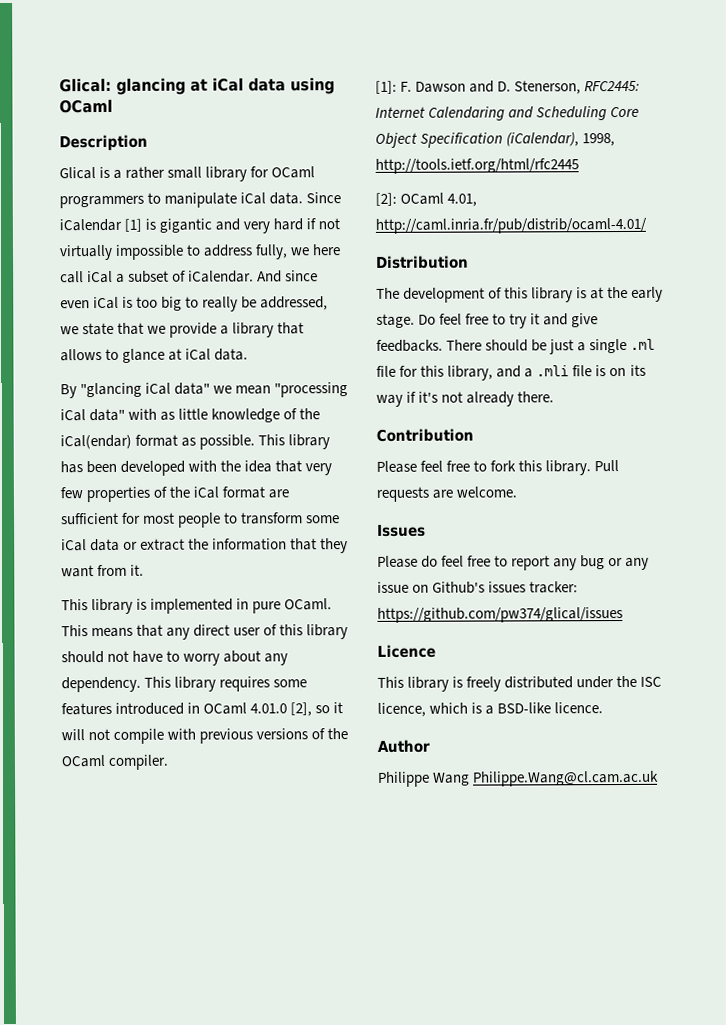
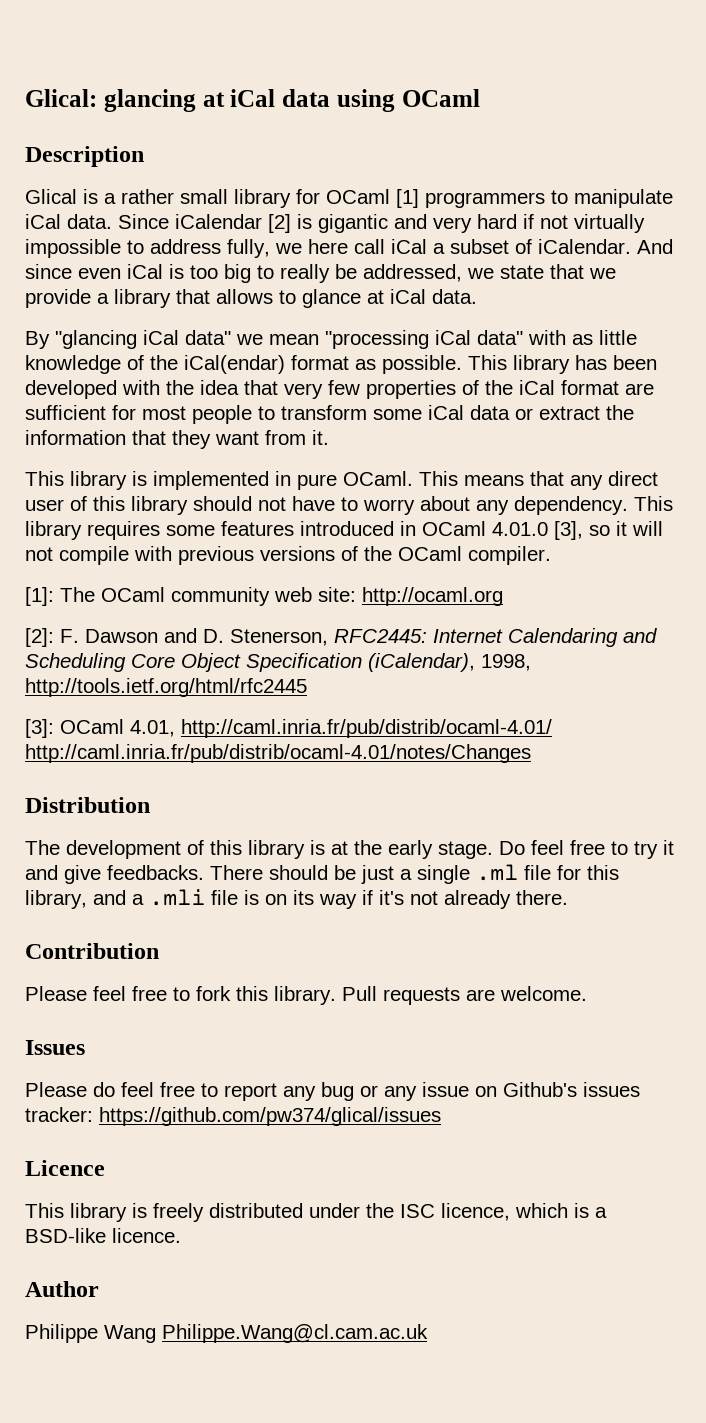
(316, 172) none -> [396,189,419,208] [1]
[124,218,143,232] [1] -> [268,214,291,233] [2]
[290,702,313,717] [2], -> [554,521,583,540] [3],
(397, 87) none -> [60,587,503,606] [25,628,54,647] The OCaml community web site: http://ocaml.org // [2]:
[375,192,397,206] [2]: -> [25,719,54,738] [3]:
(647, 225) none -> [25,744,531,763] http://caml.inria.fr/pub/distrib/ocaml-4.01/notes/Changes

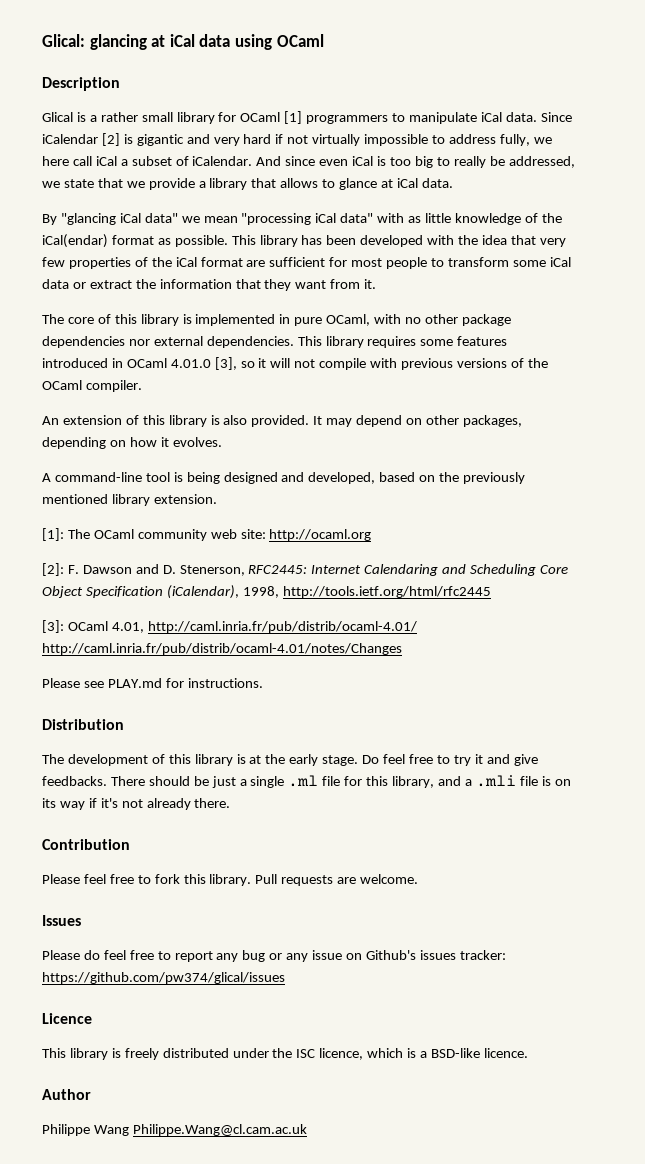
[25,471,64,486] This -> [42,314,137,324] The core of this
[343,471,658,490] [25,496,628,515] OCaml. This means that any direct user of this library should not have to worry about any dependency. -> [326,314,511,326] [42,336,294,348] OCaml, with no other package dependencies nor external dependencies.
(551, 555) none -> [42,415,522,427] [42,437,222,449] [42,472,526,484] [42,494,217,506] // An extension of this library is also provided. It may depend on other packages, depending on how it evolves. // A command-line tool is being designed and developed, based on the previously mentioned library extension.
(531, 753) none -> [42,678,263,688] // Please see PLAY.md for instructions.

